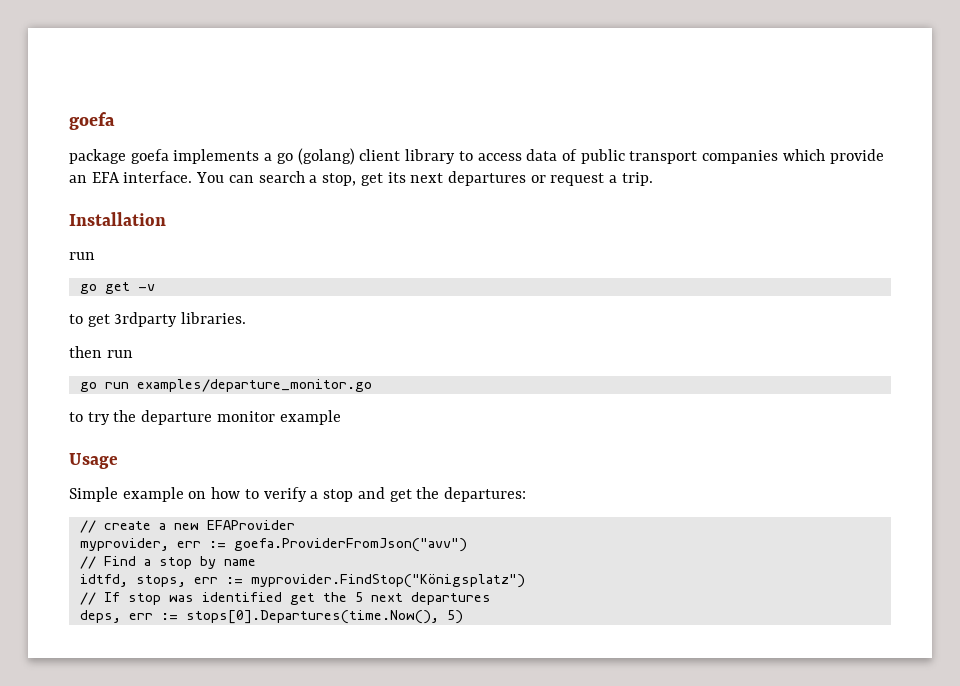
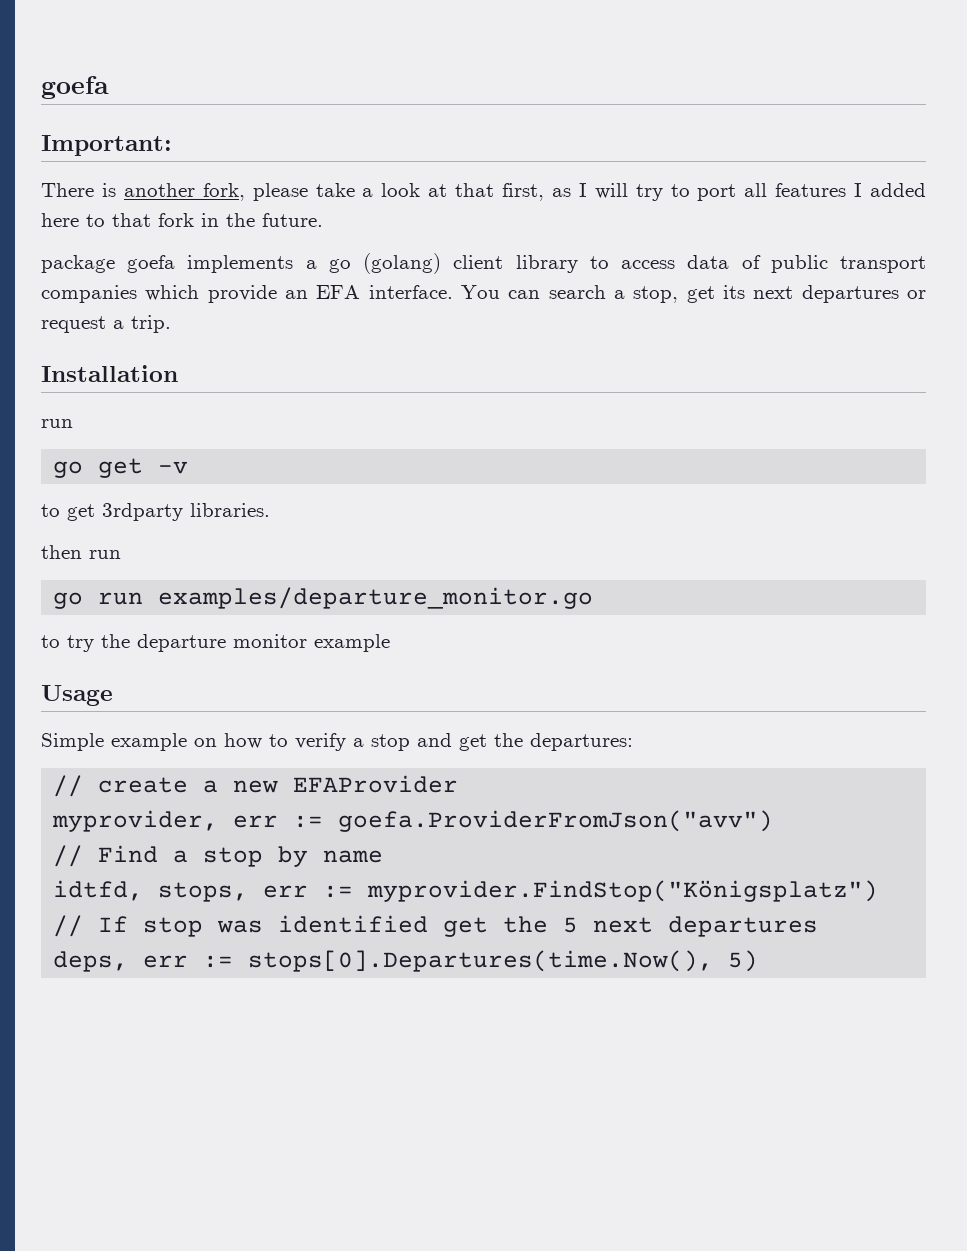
[69,112,115,130] goefa -> [41,76,109,99] [41,135,172,156] [41,183,926,201] [41,213,323,227] goefa // Important: // There is another fork, please take a look at that first, as I will try to port all features I added here to that fork in the future.

